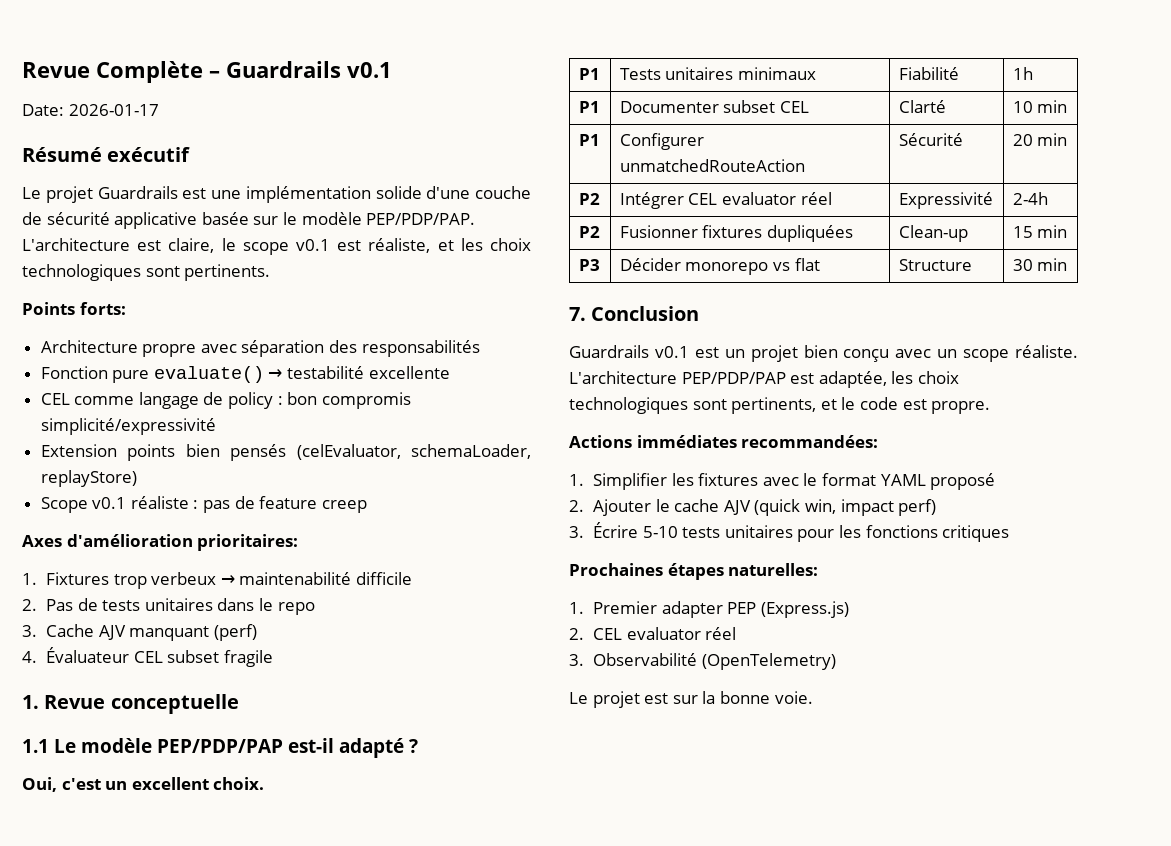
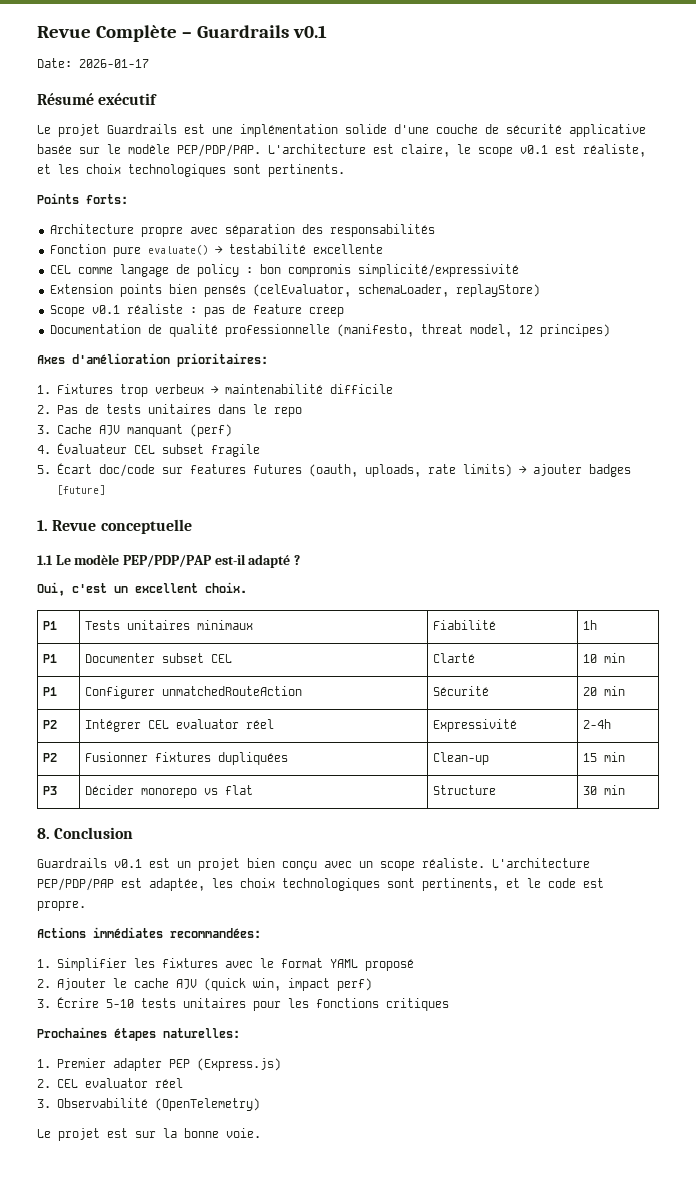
(367, 506) none -> [49,324,610,337] // Documentation de qualité professionnelle (manifesto, threat model, 12 principes)
(273, 658) none -> [37,463,631,477] [56,485,105,495] // 5. Écart doc/code sur features futures (oauth, uploads, rate limits) → ajouter badges [future]
[569,307,586,321] 7. -> [37,828,50,839] 8.

